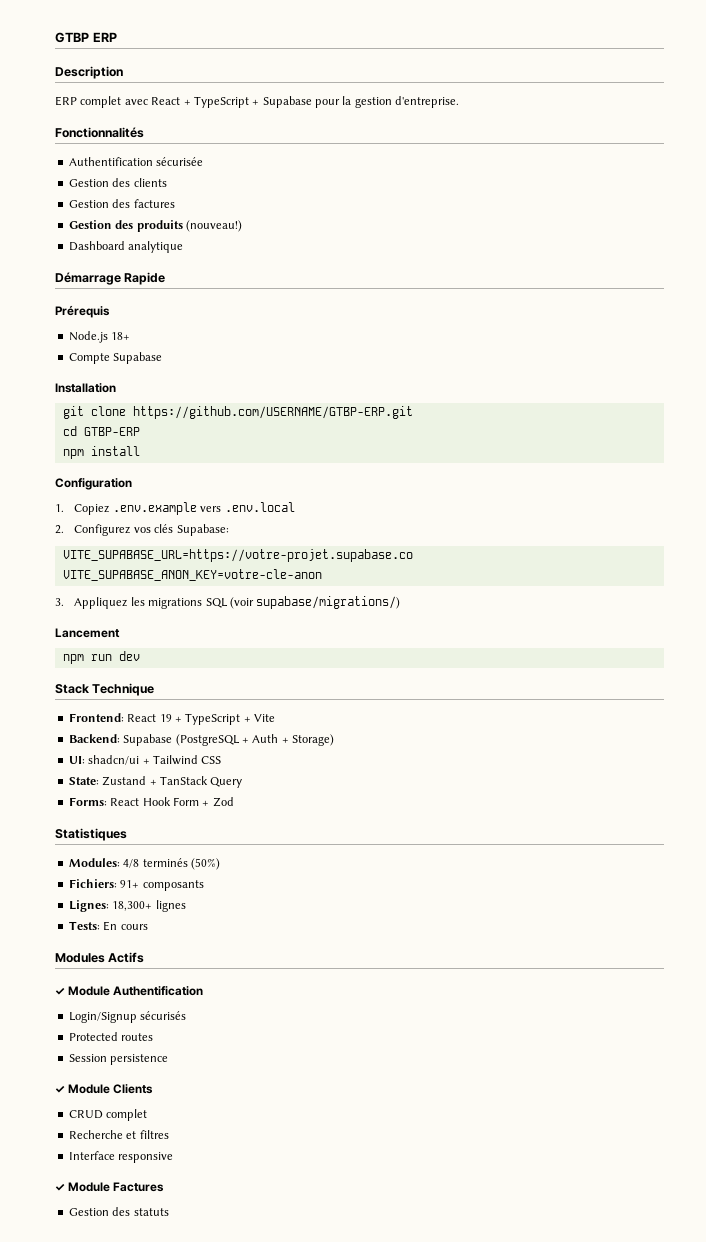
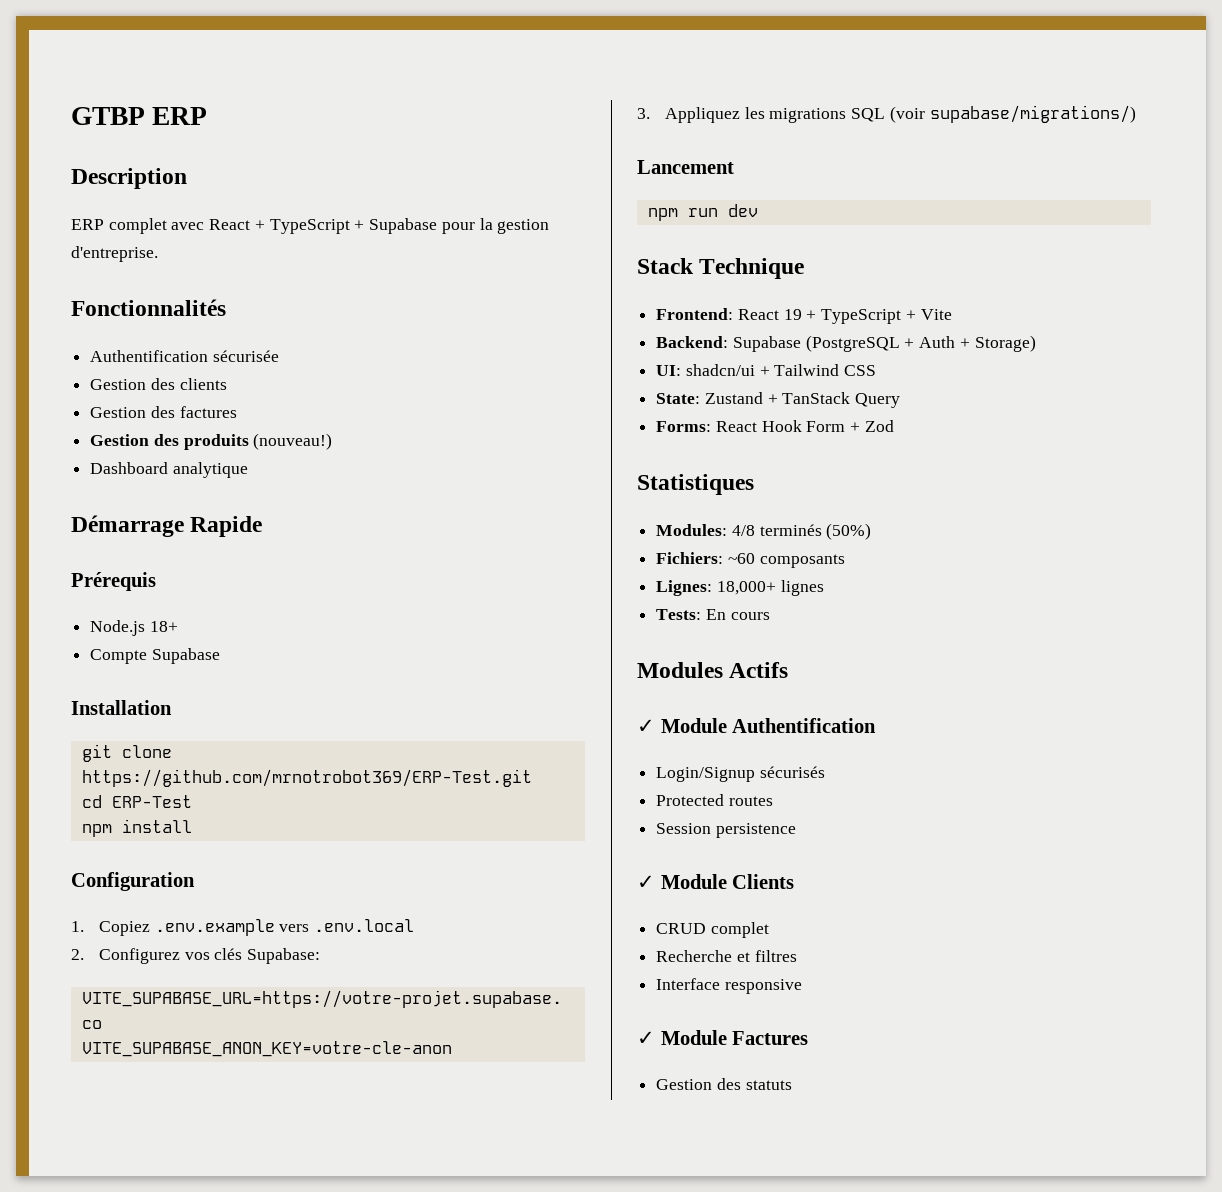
[132,406,413,419] https://github.com/USERNAME/GTBP-ERP.git -> [81,769,532,787] https://github.com/mrnotrobot369/ERP-Test.git
[83,427,140,436] GTBP-ERP -> [111,795,192,808] ERP-Test
[120,880,140,888] 91+ -> [727,553,755,564] ~60
[112,901,153,911] 18,300+ -> [716,581,776,595] 18,000+

